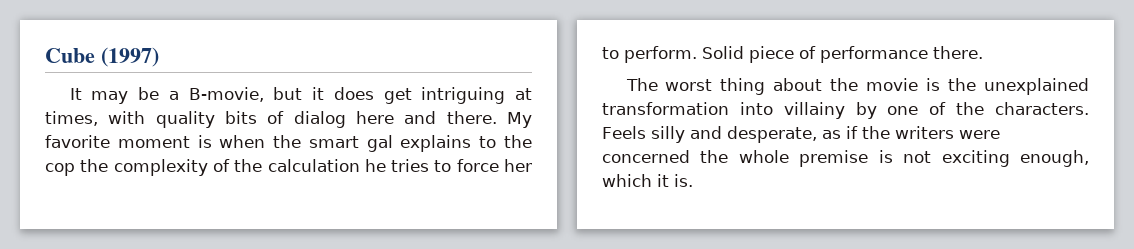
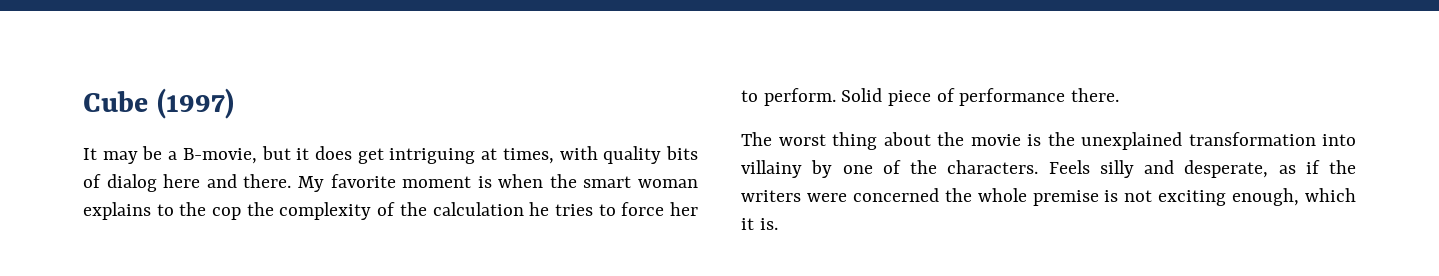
[366,135,393,152] gal -> [638,179,698,188] woman

